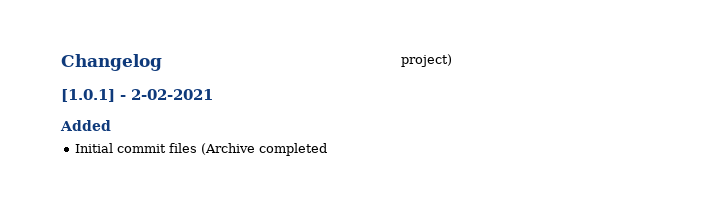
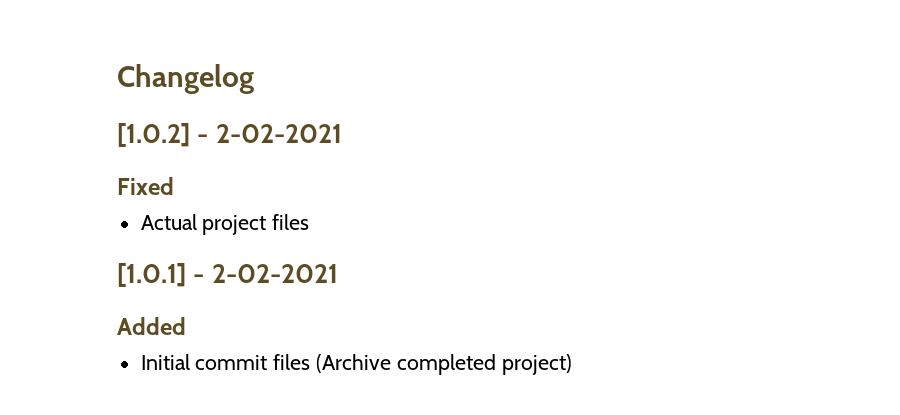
(162, 62) none -> [117,123,342,147] [117,177,174,195] [140,214,310,235] // [1.0.2] - 2-02-2021 // Fixed // Actual project files

